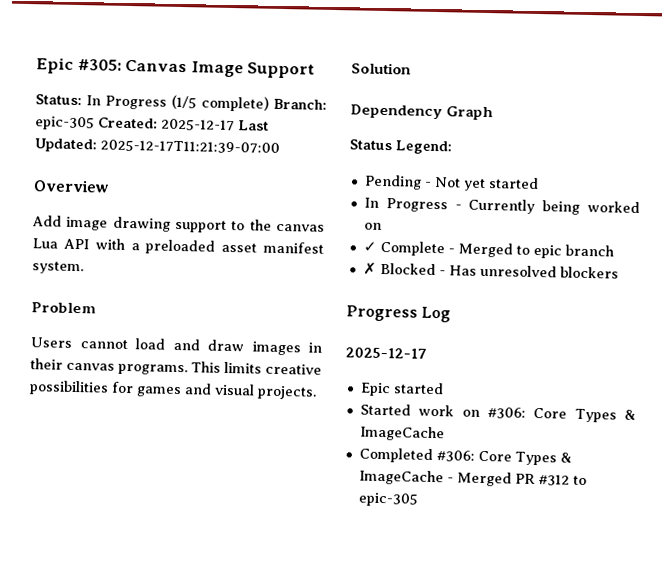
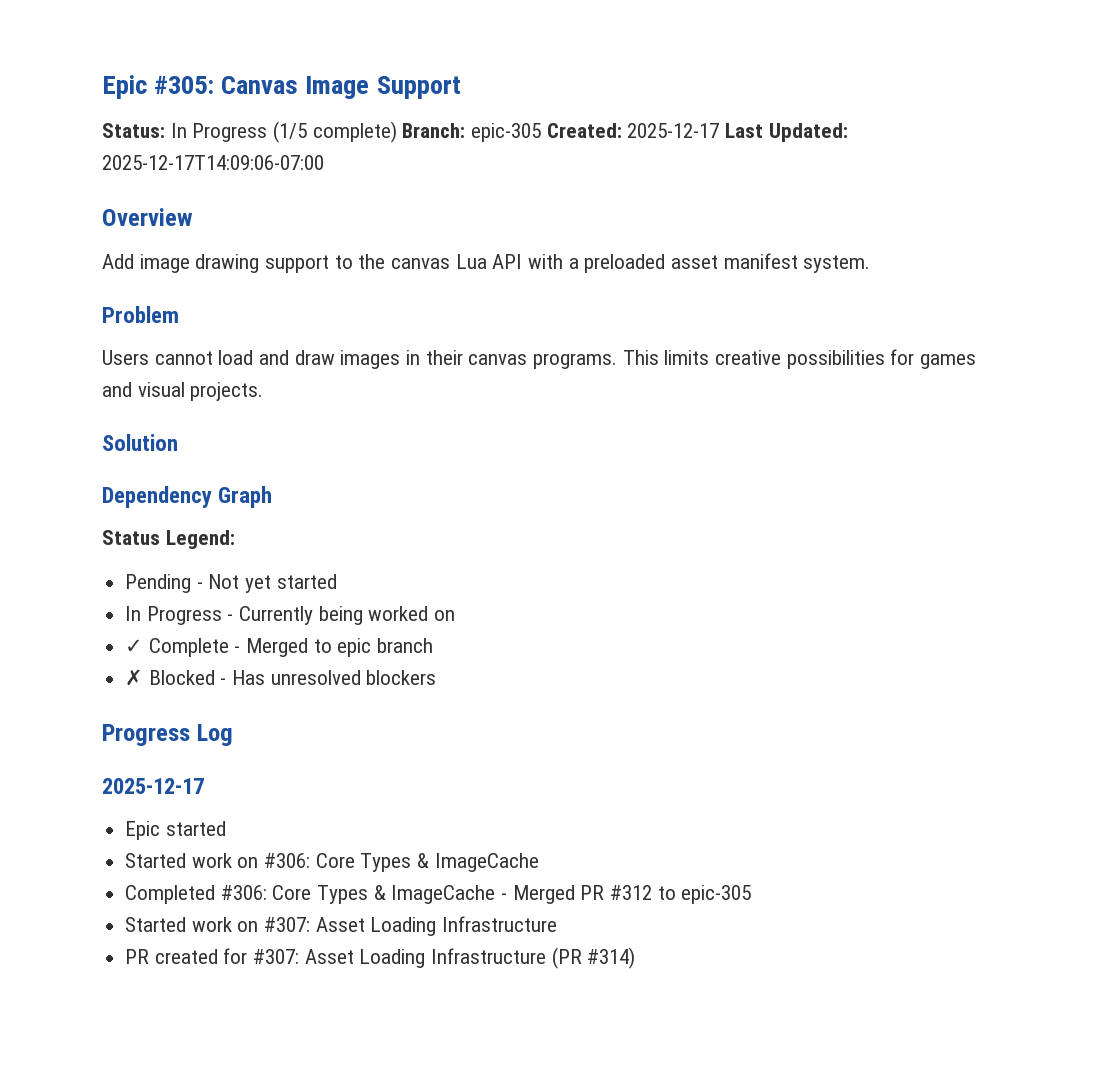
[100,139,280,154] 2025-12-17T11:21:39-07:00 -> [102,155,324,170] 2025-12-17T14:09:06-07:00
(419, 499) none -> [125,916,558,936] [125,947,636,969] // Started work on #307: Asset Loading Infrastructure // PR created for #307: Asset Loading Infrastructure (PR #314)

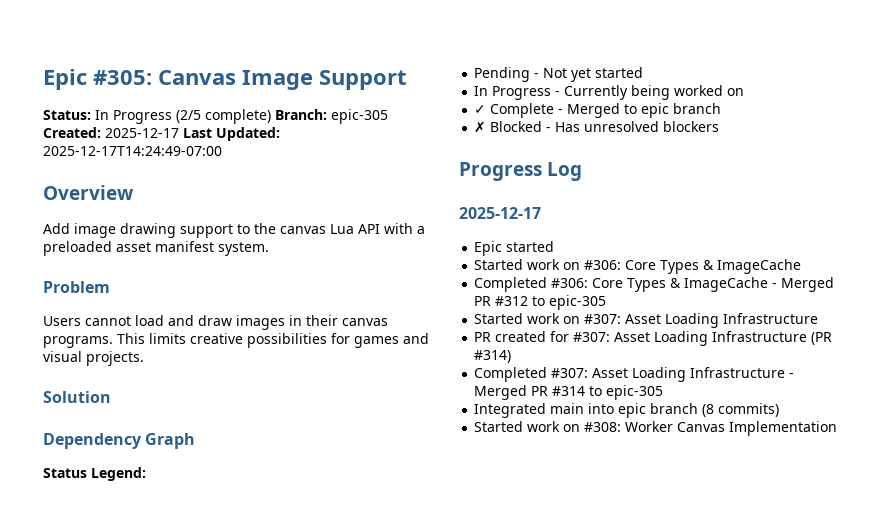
[273,121,308,143] (1/5 -> [176,110,201,123] (2/5
[102,155,324,170] 2025-12-17T14:09:06-07:00 -> [43,146,222,156] 2025-12-17T14:24:49-07:00
(636, 958) none -> [474,367,795,382] [474,385,664,400] [474,403,780,418] [474,421,838,436] // Completed #307: Asset Loading Infrastructure - Merged PR #314 to epic-305 // Integrated main into epic branch (8 commits) // Started work on #308: Worker Canvas Implementation

